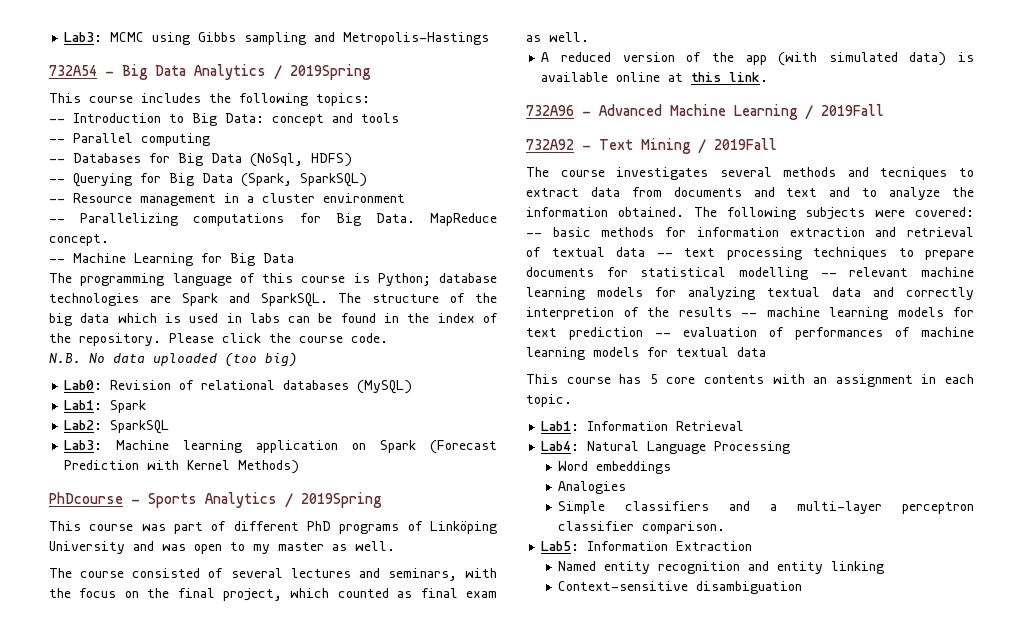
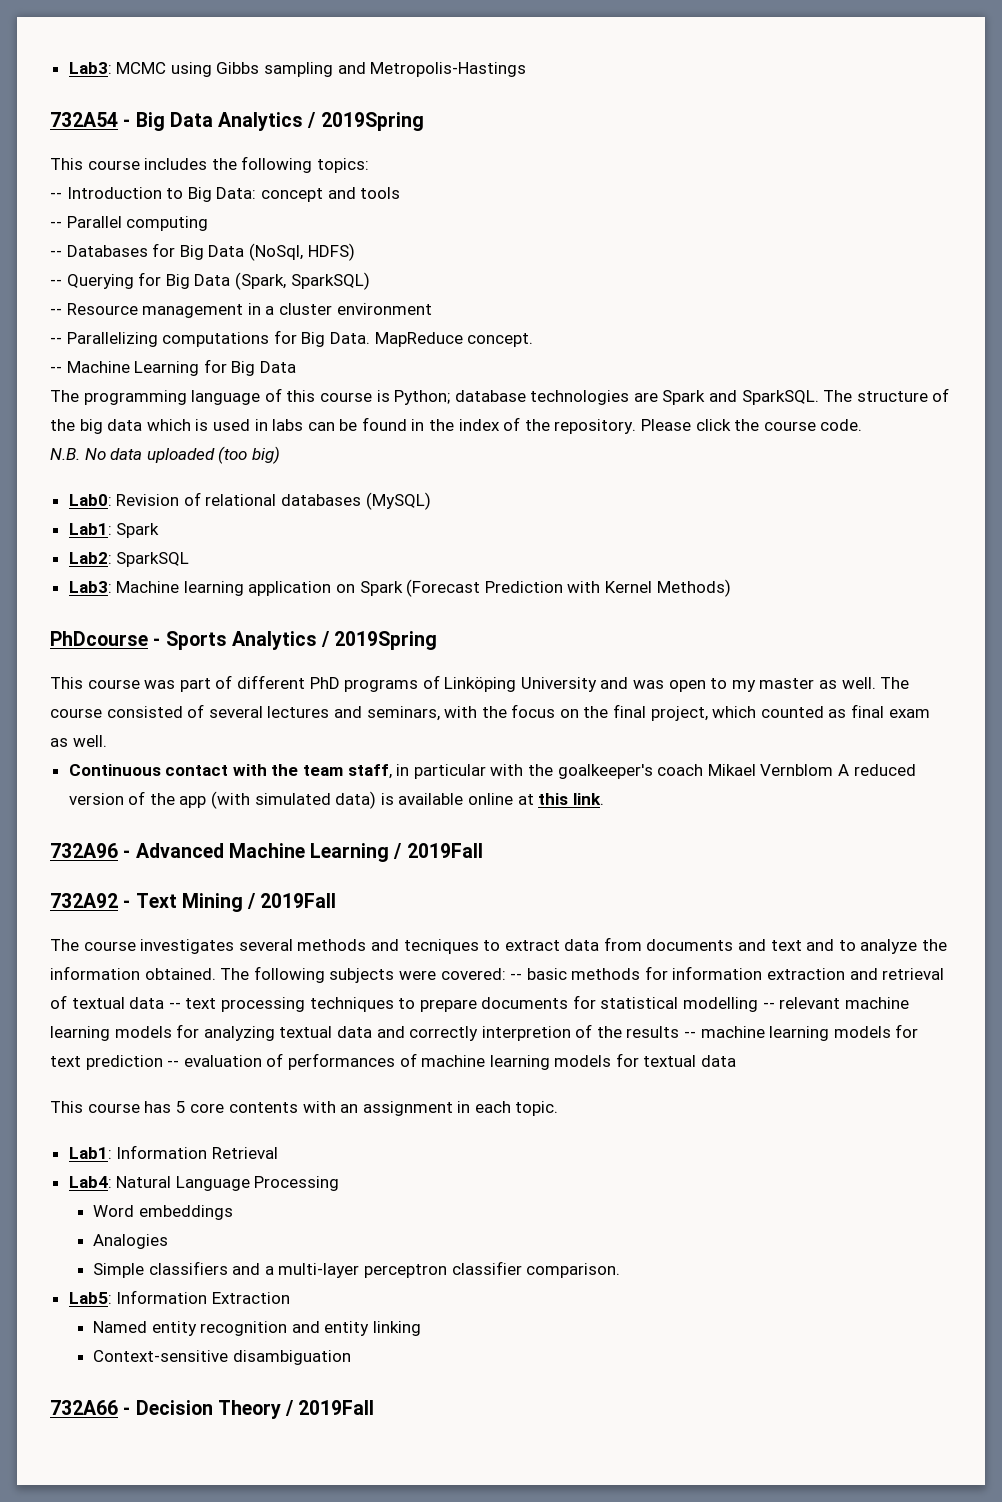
(395, 546) // -> (876, 683) none
(589, 37) none -> [68,764,834,779] Continuous contact with the team staff, in particular with the goalkeeper's coach Mikael Vernblom
(803, 587) none -> [50,1400,375,1419] // 732A66 - Decision Theory / 2019Fall

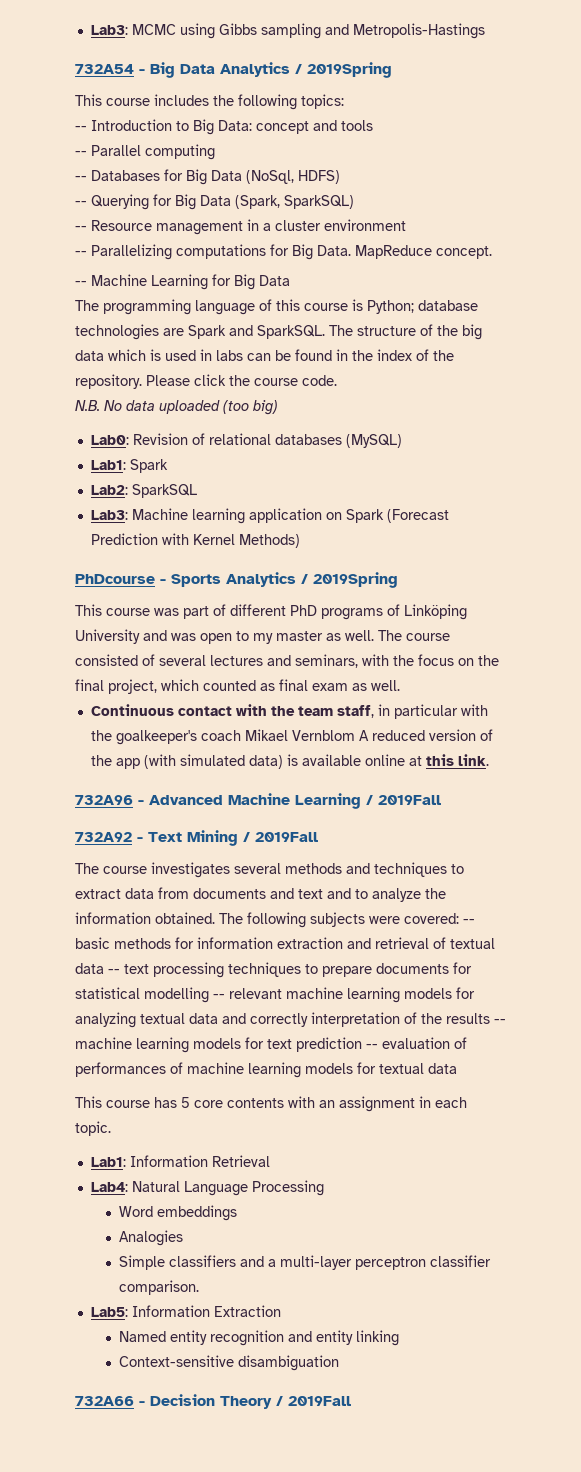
[403,939,479,954] tecniques -> [374,862,447,877] techniques
[481,1026,571,1041] interpretion -> [311,1012,400,1027] interpretation

